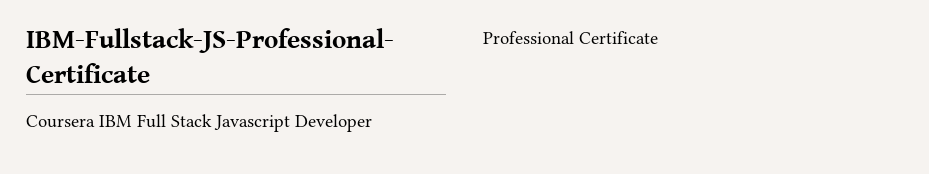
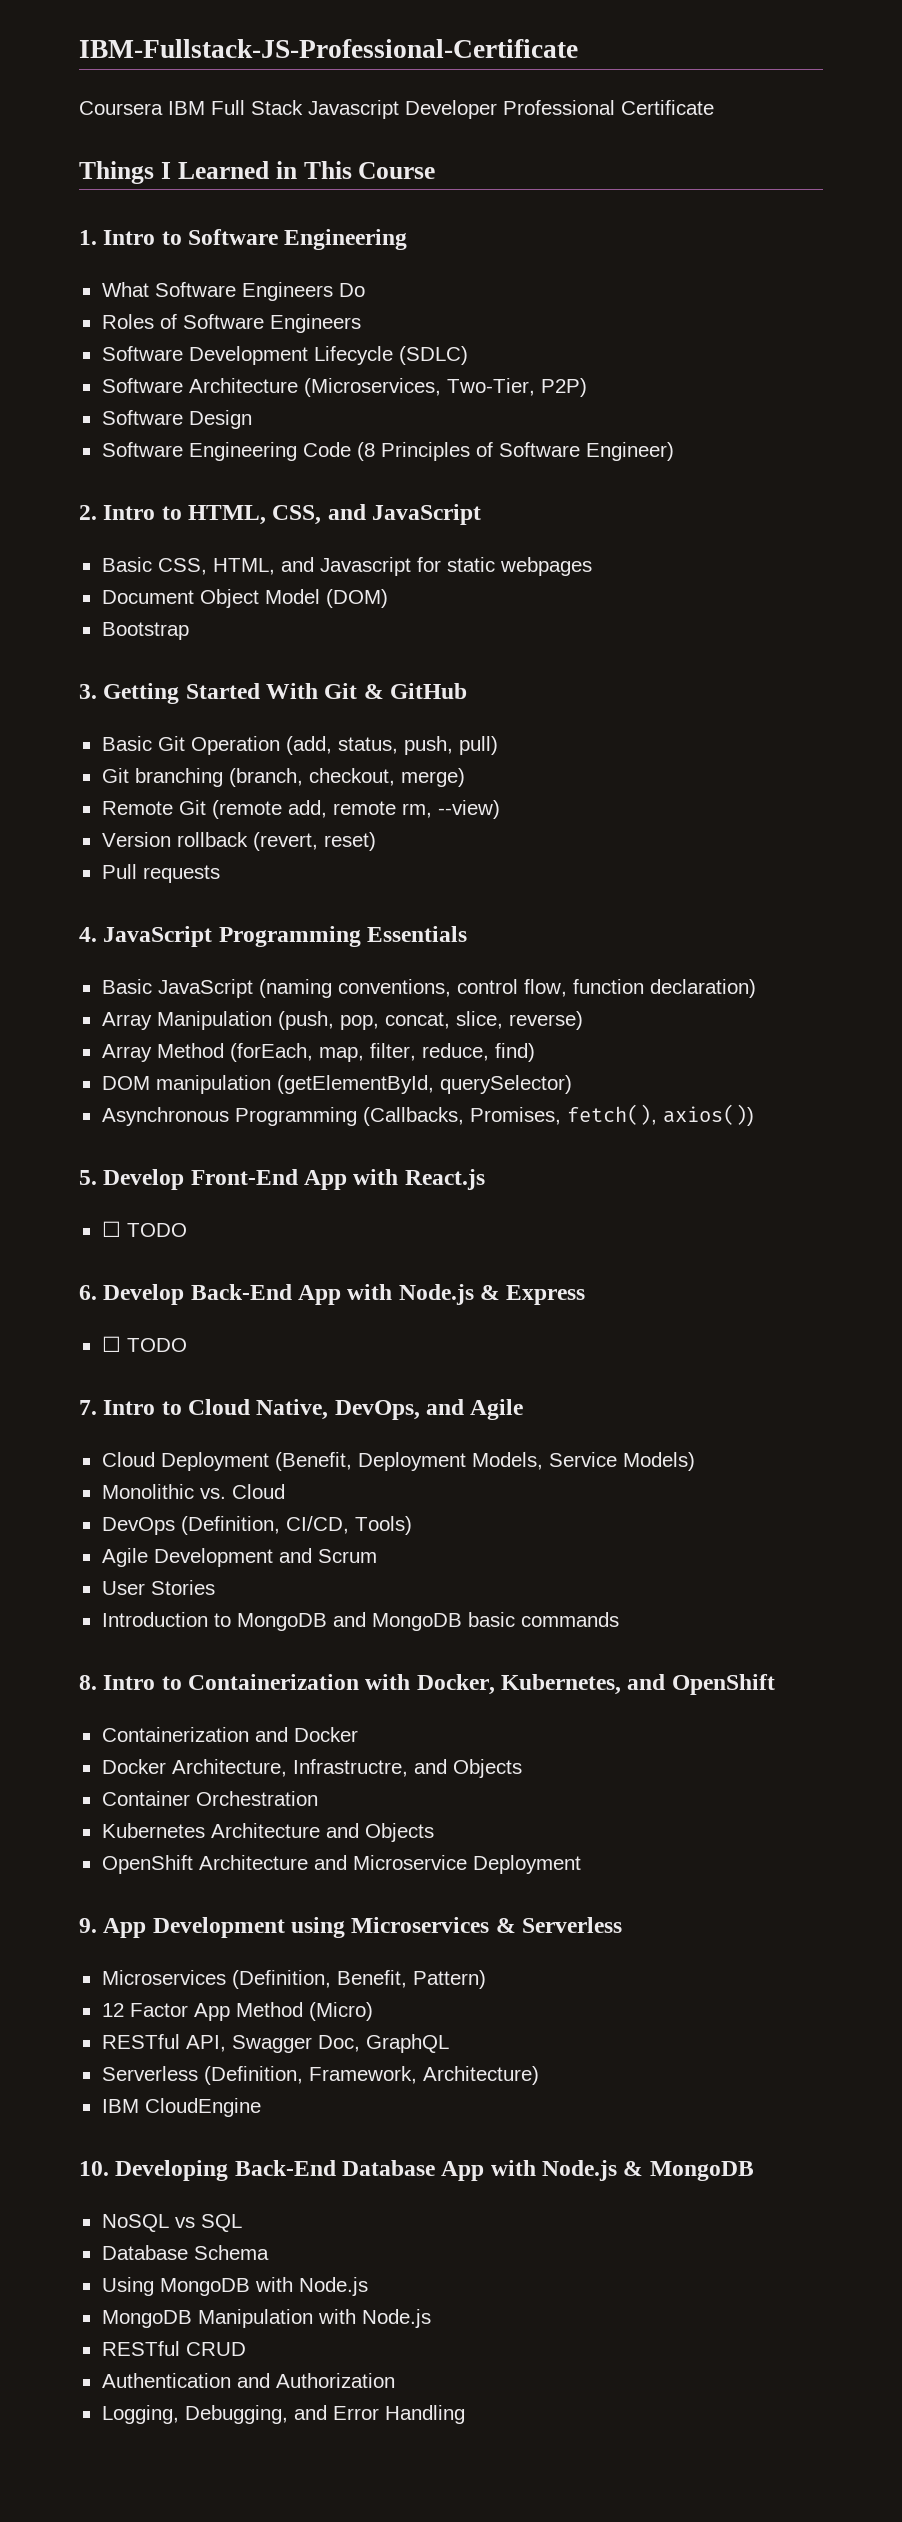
(658, 37) none -> [79,161,436,184] [79,229,408,250] [101,282,365,301] [101,314,361,333] [101,346,468,365] [101,378,587,397] [101,410,252,429] [101,442,674,461] [79,504,482,525] [101,557,592,576] [101,589,388,608] [101,622,189,640] [79,683,468,704] [101,736,498,755] [101,768,465,787] [101,800,500,819] [101,832,376,851] [101,864,220,883] [79,926,468,947] [101,979,756,998] [101,1011,583,1030] [101,1043,535,1062] [101,1075,572,1094] [101,1104,754,1126] [79,1169,485,1190] [101,1221,187,1237] [79,1284,586,1305] [101,1336,187,1352] [79,1399,524,1420] [101,1452,695,1471] [101,1484,285,1499] [101,1516,412,1535] [101,1548,377,1567] [101,1580,215,1595] [101,1612,619,1631] [79,1674,775,1695] [101,1727,358,1742] [101,1759,522,1778] [101,1791,318,1806] [101,1823,434,1842] [101,1855,581,1874] [79,1917,623,1938] [101,1970,486,1989] [101,2002,373,2021] [101,2034,449,2053] [101,2066,539,2085] [101,2098,261,2117] [79,2160,754,2181] [101,2214,242,2232] [101,2245,269,2260] [101,2277,368,2296] [101,2309,431,2328] [101,2341,246,2356] [101,2373,395,2388] [101,2405,465,2424] // Things I Learned in This Course // 1. Intro to Software Engineering // What Software Engineers Do // Roles of Software Engineers // Software Development Lifecycle (SDLC) // Software Architecture (Microservices, Two-Tier, P2P) // Software Design // Software Engineering Code (8 Principles of Software Engineer) // 2. Intro to HTML, CSS, and JavaScript // Basic CSS, HTML, and Javascript for static webpages // Document Object Model (DOM) // Bootstrap // 3. Getting Started With Git & GitHub // Basic Git Operation (add, status, push, pull) // Git branching (branch, checkout, merge) // Remote Git (remote add, remote rm, --view) // Version rollback (revert, reset) // Pull requests // 4. JavaScript Programming Essentials // Basic JavaScript (naming conventions, control flow, function declaration) // Array Manipulation (push, pop, concat, slice, reverse) // Array Method (forEach, map, filter, reduce, find) // DOM manipulation (getElementById, querySelector) // Asynchronous Programming (Callbacks, Promises, fetch(), axios()) // 5. Develop Front-End App with React.js // ☐ TODO // 6. Develop Back-End App with Node.js & Express // ☐ TODO // 7. Intro to Cloud Native, DevOps, and Agile // Cloud Deployment (Benefit, Deployment Models, Service Models) // Monolithic vs. Cloud // DevOps (Definition, CI/CD, Tools) // Agile Development and Scrum // User Stories // Introduction to MongoDB and MongoDB basic commands // 8. Intro to Containerization with Docker, Kubernetes, and OpenShift // Containerization and Docker // Docker Architecture, Infrastructre, and Objects // Container Orchestration // Kubernetes Architecture and Objects // OpenShift Architecture and Microservice Deployment // 9. App Development using Microservices & Serverless // Microservices (Definition, Benefit, Pattern) // 12 Factor App Method (Micro) // RESTful API, Swagger Doc, GraphQL // Serverless (Definition, Framework, Architecture) // IBM CloudEngine // 10. Developing Back-End Database App with Node.js & MongoDB // NoSQL vs SQL // Database Schema // Using MongoDB with Node.js // MongoDB Manipulation with Node.js // RESTful CRUD // Authentication and Authorization // Logging, Debugging, and Error Handling

